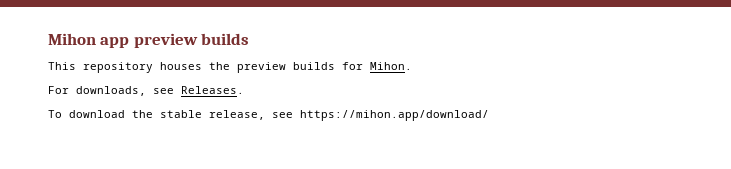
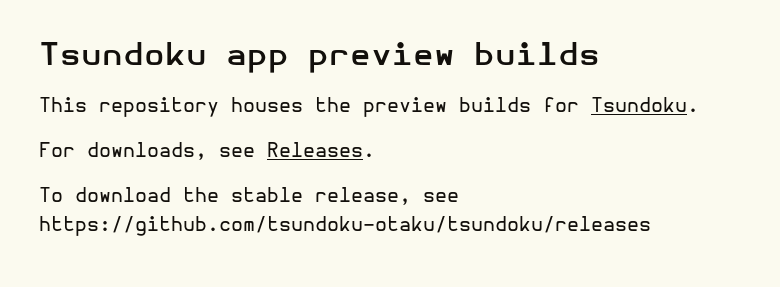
[48,33,96,45] Mihon -> [39,42,207,65] Tsundoku
[370,62,412,70] Mihon. -> [591,97,699,112] Tsundoku.
[300,110,489,121] https://mihon.app/download/ -> [39,216,651,236] https://github.com/tsundoku-otaku/tsundoku/releases

